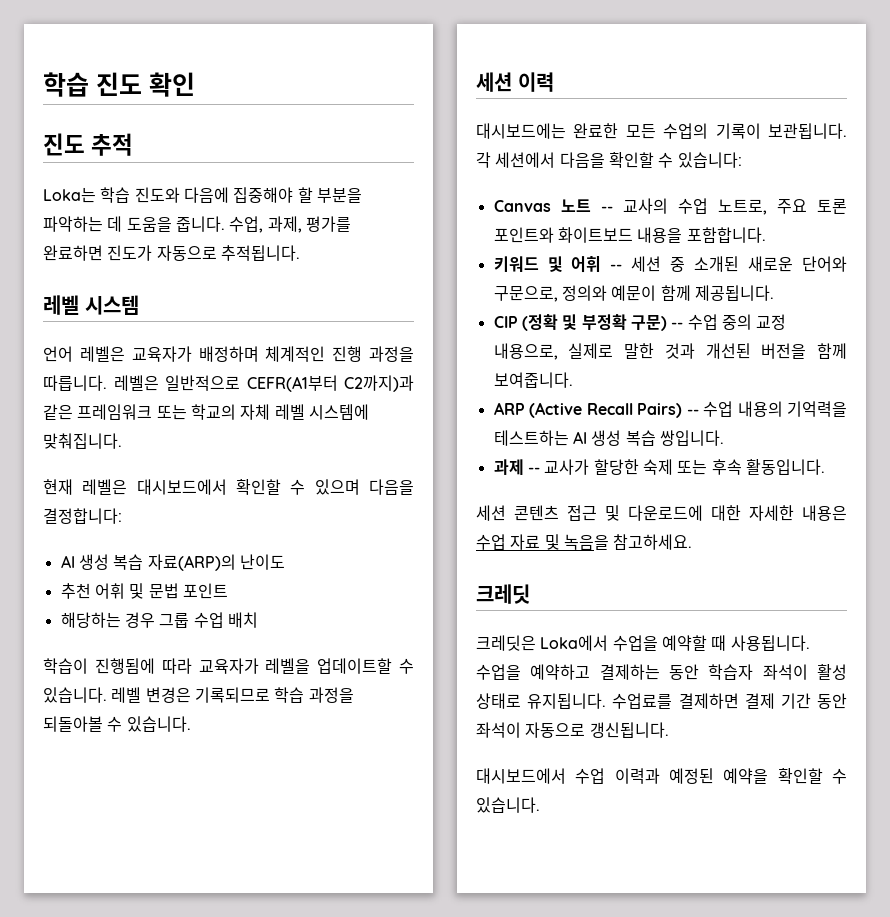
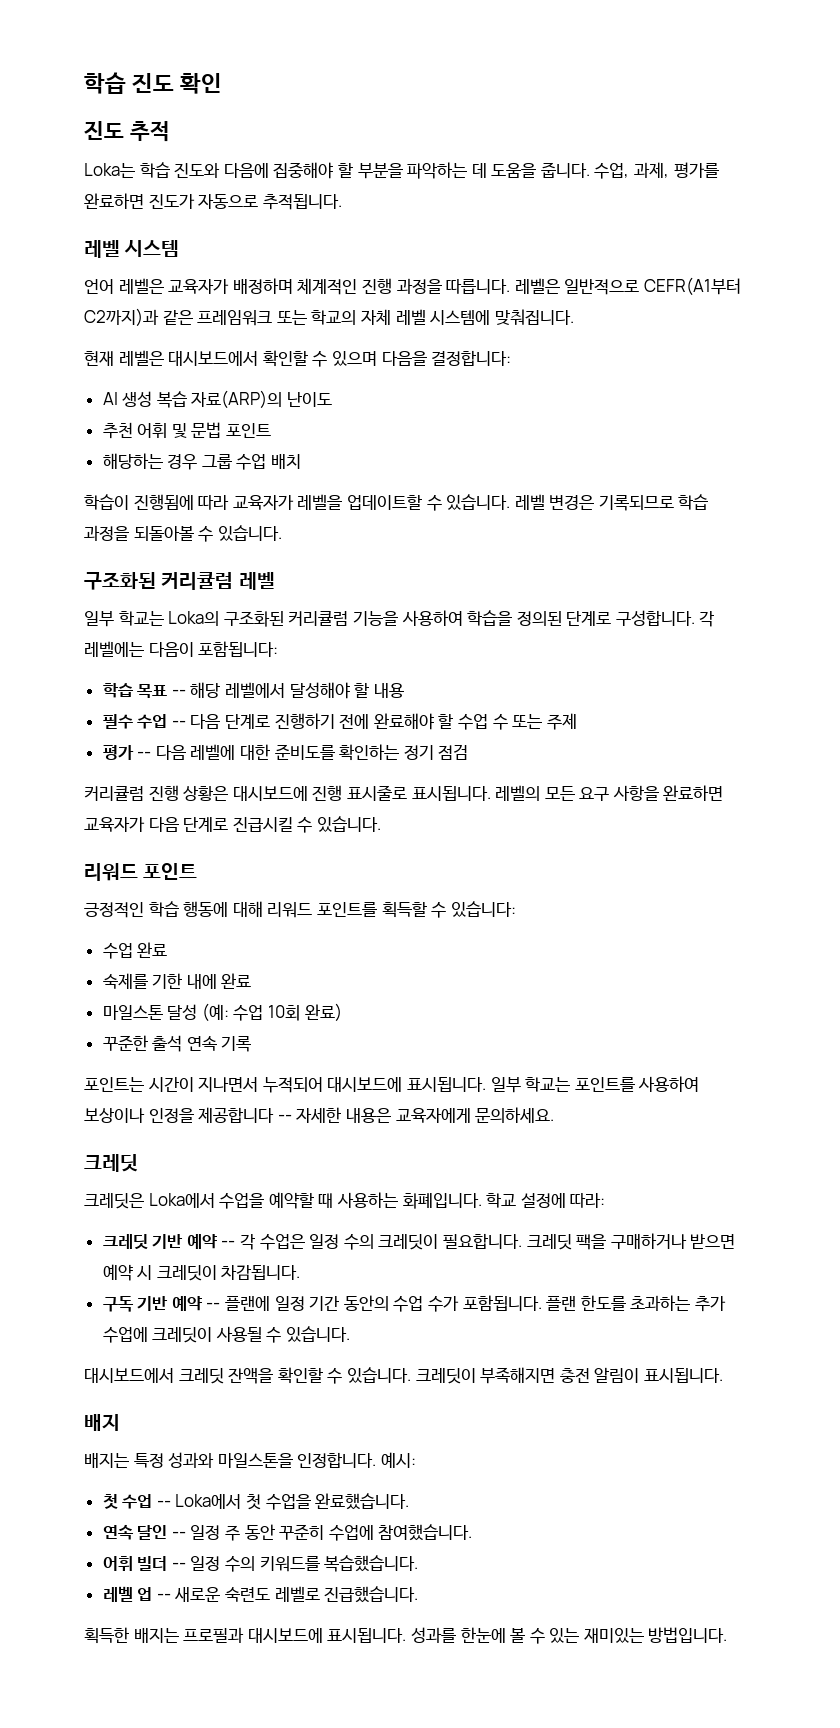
[476,72,554,92] [476,123,847,139] [476,152,742,168] [493,198,847,215] [493,227,766,243] [493,256,847,273] [493,285,774,302] [493,314,787,331] [493,343,847,360] [493,372,573,388] [493,401,847,418] [493,430,724,446] [493,459,825,475] [476,505,847,521] [476,534,693,550] 세션 이력 // 대시보드에는 완료한 모든 수업의 기록이 보관됩니다. 각 세션에서 다음을 확인할 수 있습니다: // Canvas 노트 -- 교사의 수업 노트로, 주요 토론 포인트와 화이트보드 내용을 포함합니다. // 키워드 및 어휘 -- 세션 중 소개된 새로운 단어와 구문으로, 정의와 예문이 함께 제공됩니다. // CIP (정확 및 부정확 구문) -- 수업 중의 교정 내용으로, 실제로 말한 것과 개선된 버전을 함께 보여줍니다. // ARP (Active Recall Pairs) -- 수업 내용의 기억력을 테스트하는 AI 생성 복습 쌍입니다. // 과제 -- 교사가 할당한 숙제 또는 후속 활동입니다. // 세션 콘텐츠 접근 및 다운로드에 대한 자세한 내용은 수업 자료 및 녹음을 참고하세요. -> [84,572,275,590] [84,610,715,627] [84,641,279,657] [102,682,404,699] [102,713,577,730] [102,744,469,761] [84,785,724,801] [84,816,381,833] [84,863,198,881] [84,901,516,918] [102,942,168,959] [102,973,252,989] [102,1003,342,1022] [102,1035,252,1052] [84,1076,700,1093] [84,1107,555,1123] 구조화된 커리큘럼 레벨 // 일부 학교는 Loka의 구조화된 커리큘럼 기능을 사용하여 학습을 정의된 단계로 구성합니다. 각 레벨에는 다음이 포함됩니다: // 학습 목표 -- 해당 레벨에서 달성해야 할 내용 // 필수 수업 -- 다음 단계로 진행하기 전에 완료해야 할 수업 수 또는 주제 // 평가 -- 다음 레벨에 대한 준비도를 확인하는 정기 점검 // 커리큘럼 진행 상황은 대시보드에 진행 표시줄로 표시됩니다. 레벨의 모든 요구 사항을 완료하면 교육자가 다음 단계로 진급시킬 수 있습니다. // 리워드 포인트 // 긍정적인 학습 행동에 대해 리워드 포인트를 획득할 수 있습니다: // 수업 완료 // 숙제를 기한 내에 완료 // 마일스톤 달성 (예: 수업 10회 완료) // 꾸준한 출석 연속 기록 // 포인트는 시간이 지나면서 누적되어 대시보드에 표시됩니다. 일부 학교는 포인트를 사용하여 보상이나 인정을 제공합니다 -- 자세한 내용은 교육자에게 문의하세요.
[730,635,810,651] [476,664,847,680] [476,693,848,709] [476,722,669,738] [476,768,847,784] [476,797,540,813] 사용됩니다. 수업을 예약하고 결제하는 동안 학습자 좌석이 활성 상태로 유지됩니다. 수업료를 결제하면 결제 기간 동안 좌석이 자동으로 갱신됩니다. // 대시보드에서 수업 이력과 예정된 예약을 확인할 수 있습니다. -> [336,1192,606,1209] [102,1233,736,1250] [102,1264,301,1281] [102,1295,726,1312] [102,1326,351,1343] [84,1367,723,1384] [84,1414,120,1431] [84,1452,416,1468] [102,1493,410,1510] [102,1524,473,1541] [102,1555,419,1572] [102,1586,419,1603] [84,1627,728,1644] 사용하는 화폐입니다. 학교 설정에 따라: // 크레딧 기반 예약 -- 각 수업은 일정 수의 크레딧이 필요합니다. 크레딧 팩을 구매하거나 받으면 예약 시 크레딧이 차감됩니다. // 구독 기반 예약 -- 플랜에 일정 기간 동안의 수업 수가 포함됩니다. 플랜 한도를 초과하는 추가 수업에 크레딧이 사용될 수 있습니다. // 대시보드에서 크레딧 잔액을 확인할 수 있습니다. 크레딧이 부족해지면 충전 알림이 표시됩니다. // 배지 // 배지는 특정 성과와 마일스톤을 인정합니다. 예시: // 첫 수업 -- Loka에서 첫 수업을 완료했습니다. // 연속 달인 -- 일정 주 동안 꾸준히 수업에 참여했습니다. // 어휘 빌더 -- 일정 수의 키워드를 복습했습니다. // 레벨 업 -- 새로운 숙련도 레벨로 진급했습니다. // 획득한 배지는 프로필과 대시보드에 표시됩니다. 성과를 한눈에 볼 수 있는 재미있는 방법입니다.

